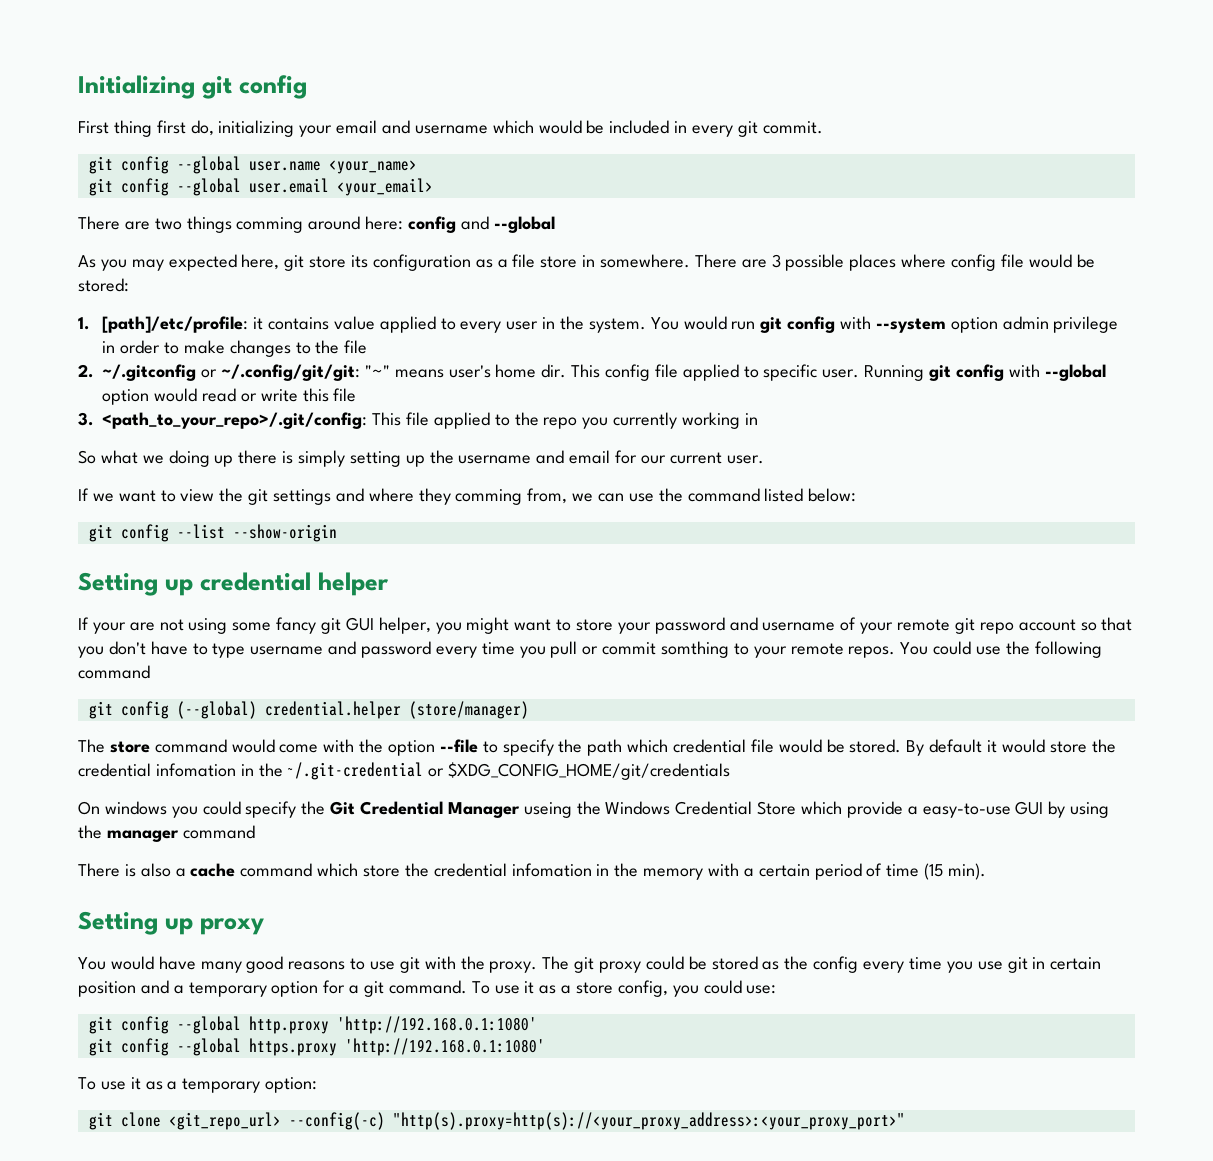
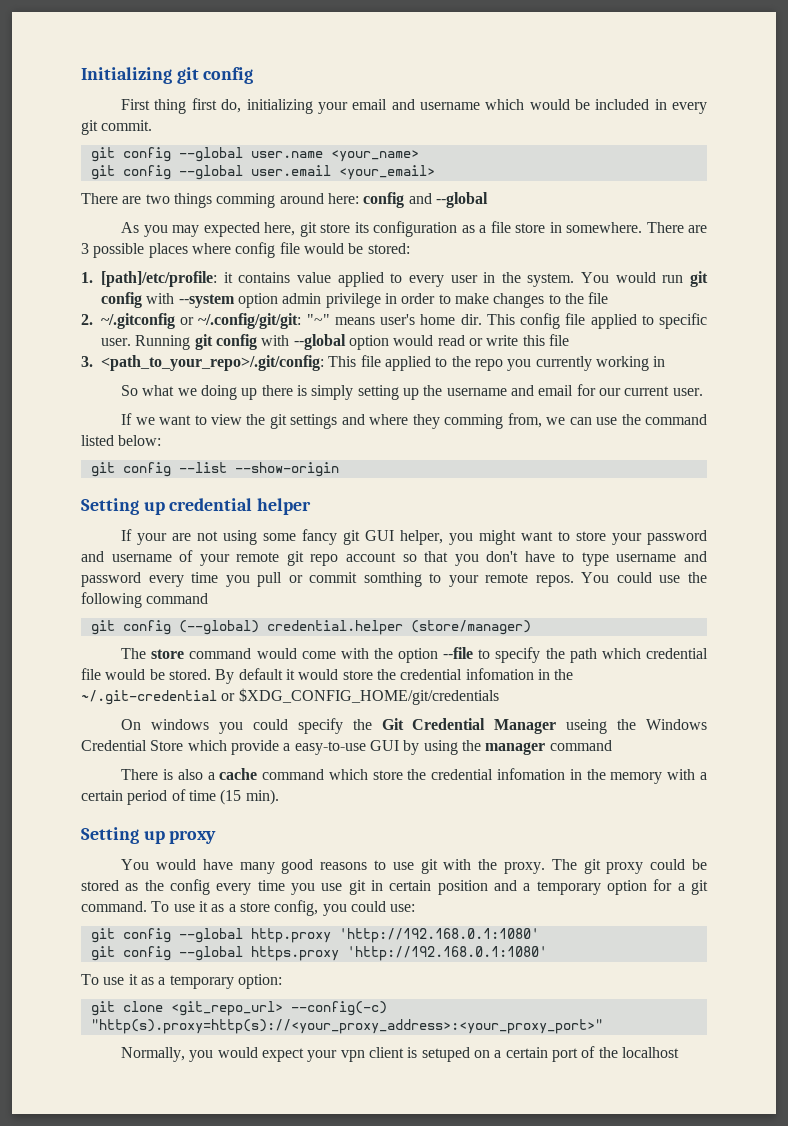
(905, 1121) none -> [121,1046,679,1062] // Normally, you would expect your vpn client is setuped on a certain port of the localhost

